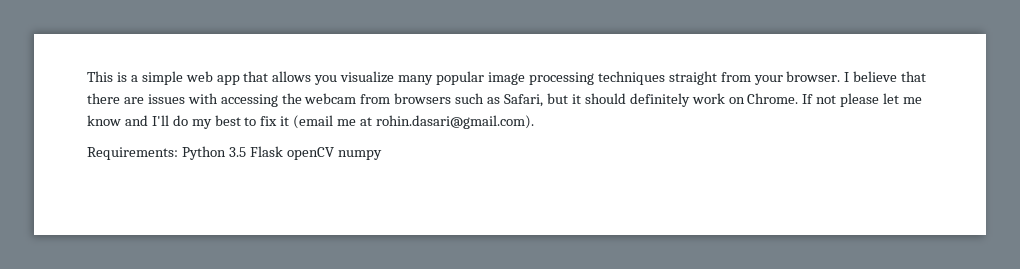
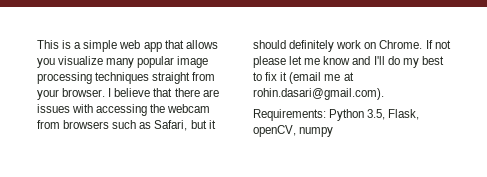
[228,146,334,160] 3.5 Flask openCV -> [367,109,420,120] [253,125,296,137] 3.5, Flask, openCV,

